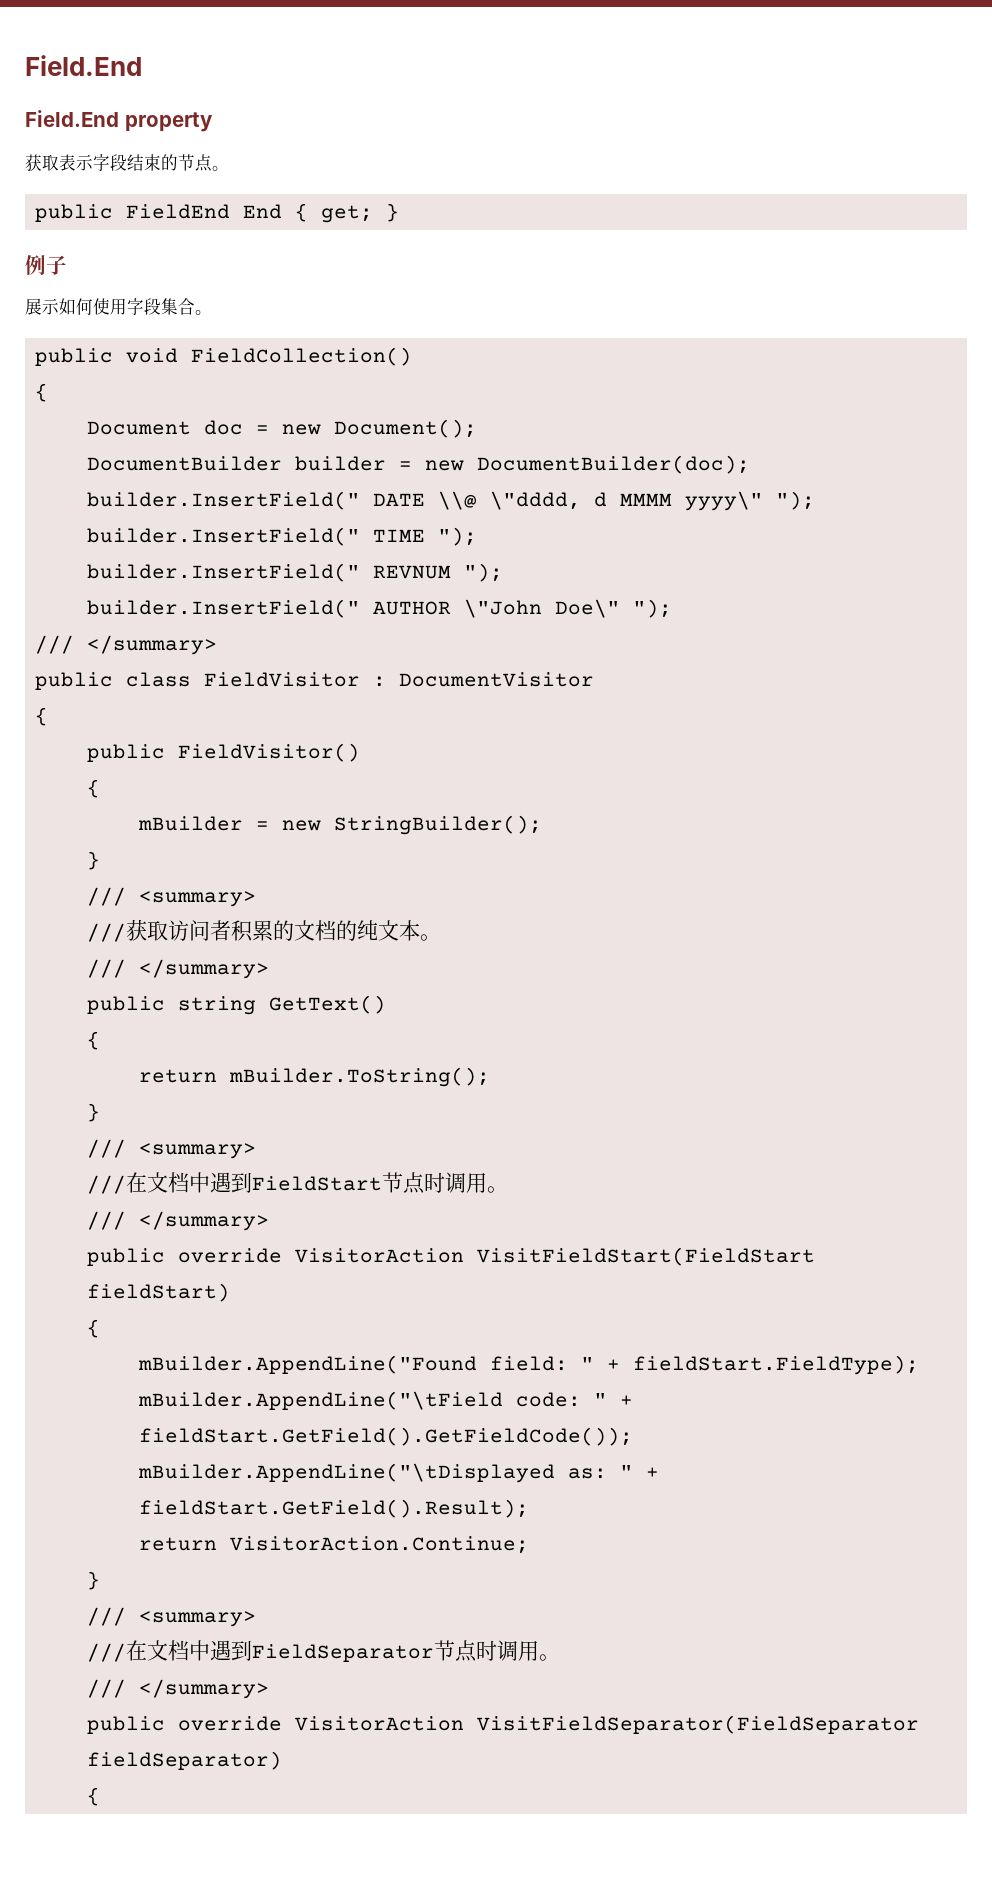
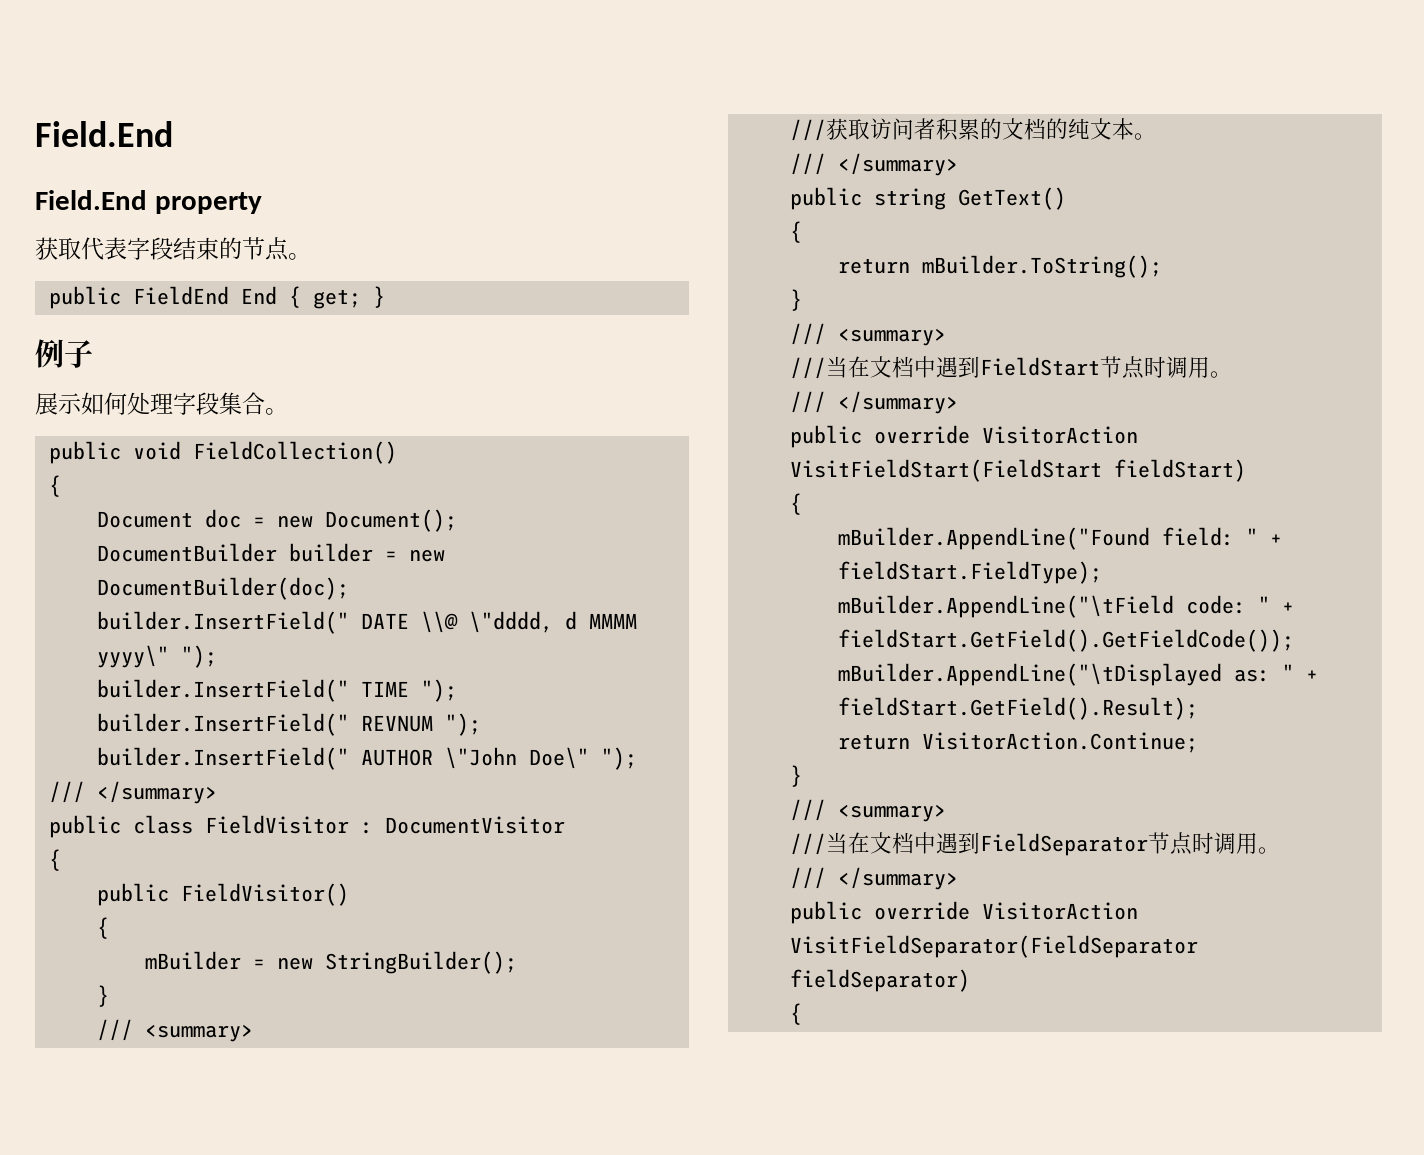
[59,154,93,171] 表示 -> [81,237,127,260] 代表
[93,298,127,315] 使用 -> [127,392,173,415] 处理
(126, 1184) none -> [825,356,848,378] 当
(126, 1652) none -> [825,832,848,854] 当

